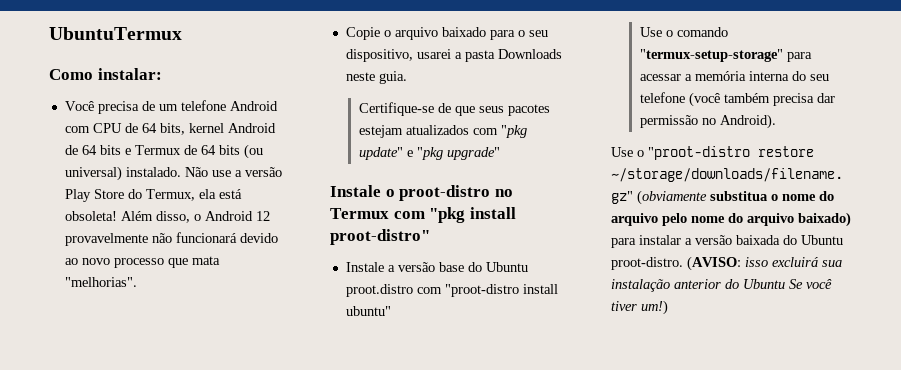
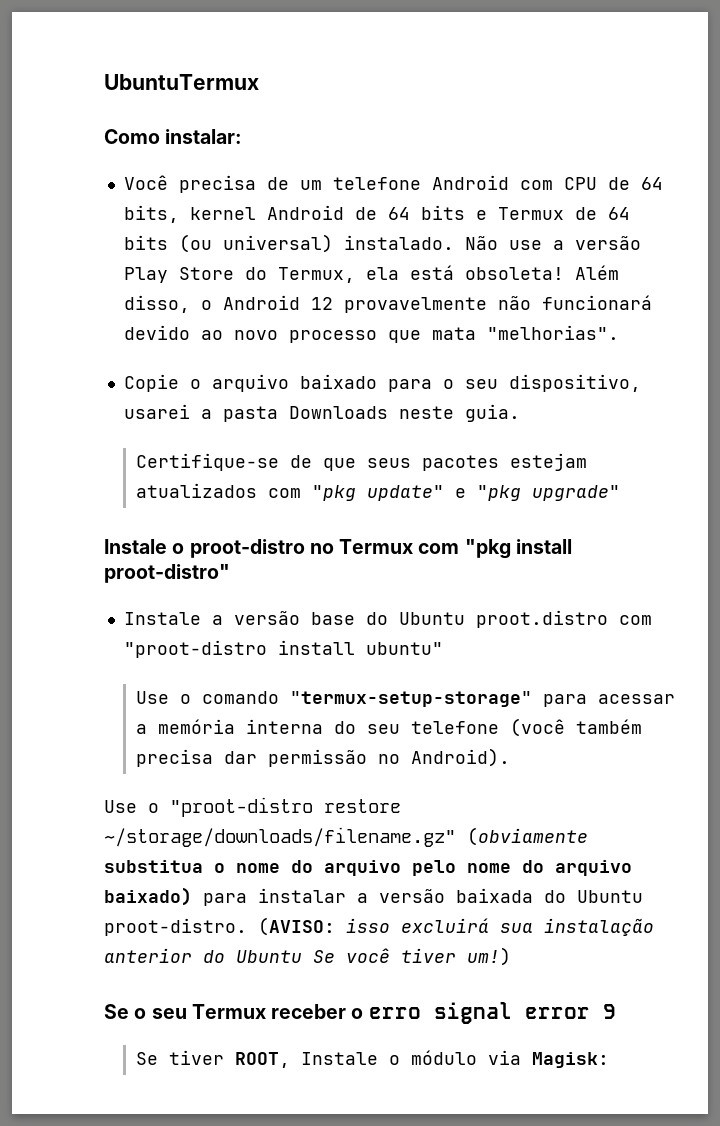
(668, 307) none -> [104,1002,616,1024] [135,1050,609,1068] // Se o seu Termux receber o erro signal error 9 // Se tiver ROOT, Instale o módulo via Magisk:

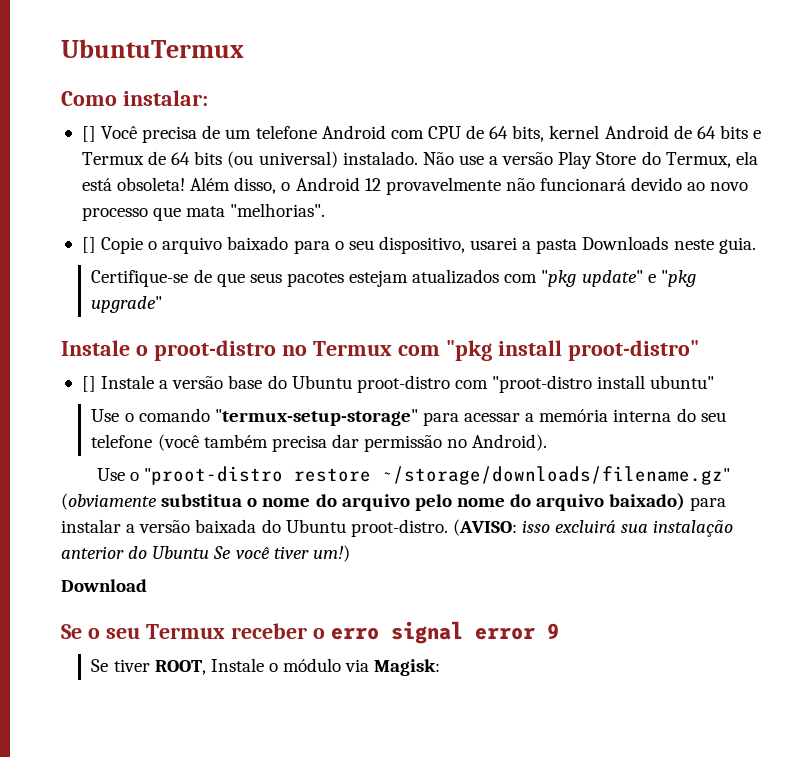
(243, 136) none -> [81,126,96,142] []
(619, 332) none -> [81,237,96,253] []
(230, 573) none -> [81,376,96,392] []
[475,610,608,628] proot.distro -> [356,375,450,393] proot-distro
(511, 956) none -> [61,579,147,592] // Download

